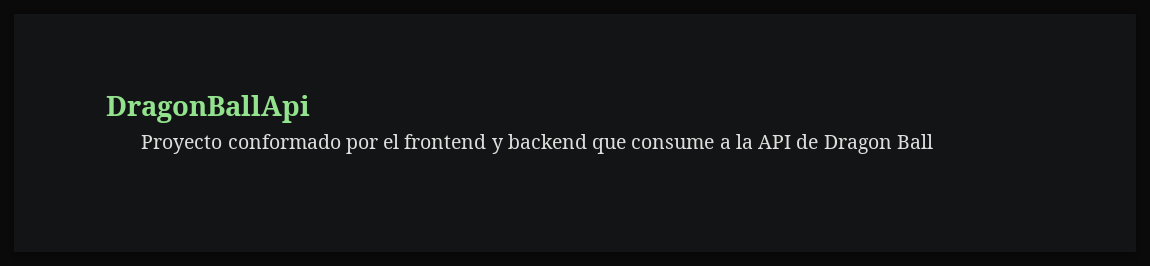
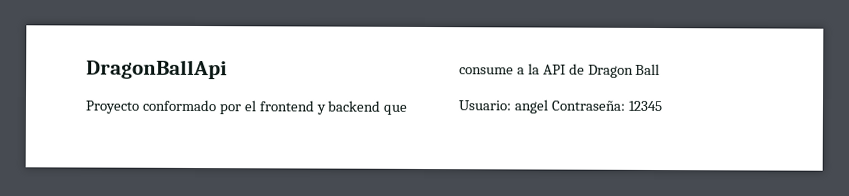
(933, 141) none -> [458,99,662,114] // Usuario: angel Contraseña: 12345

